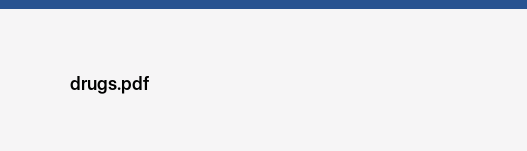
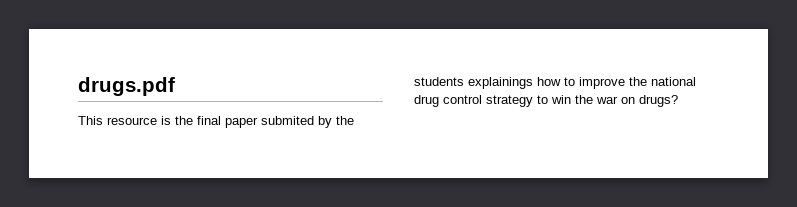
(149, 85) none -> [78,116,354,128] [414,77,696,89] [414,95,678,107] // This resource is the final paper submited by the students explainings how to improve the national drug control strategy to win the war on drugs?

